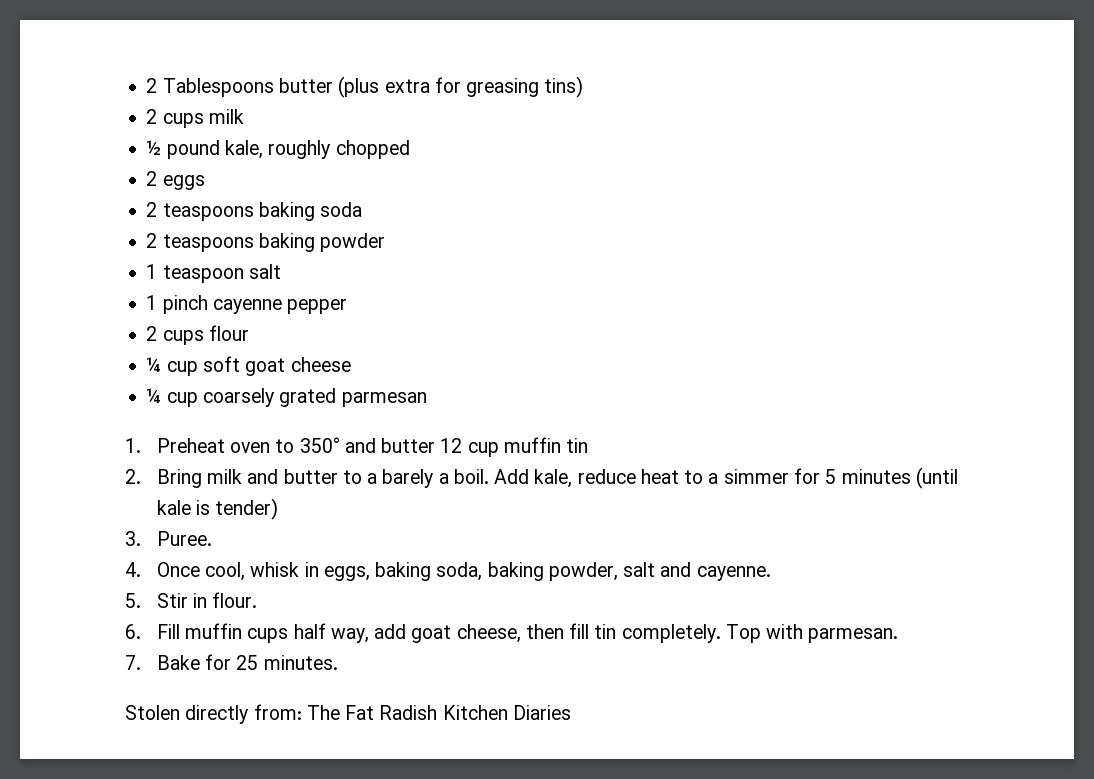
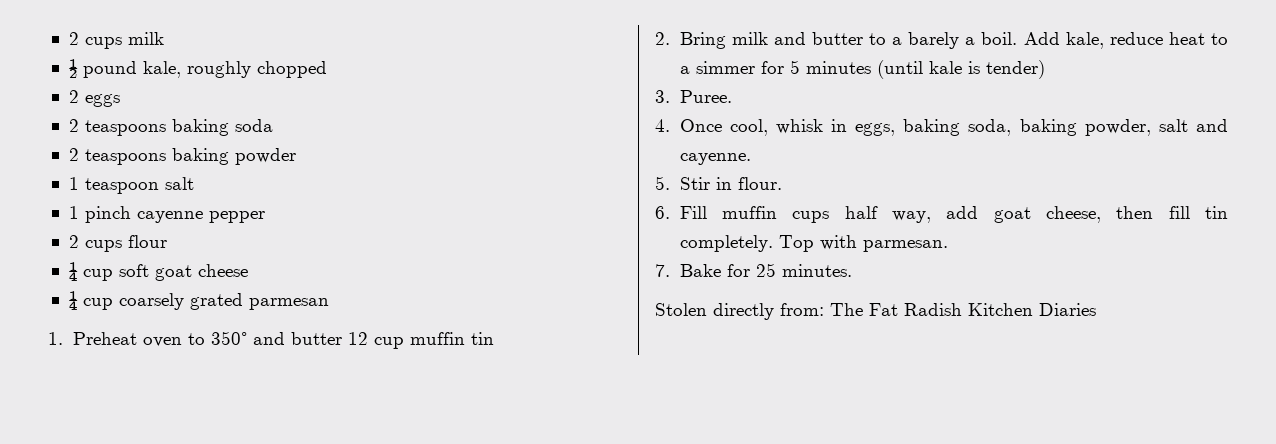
[146,76,584,98] [146,109,158,124] 2 Tablespoons butter (plus extra for greasing tins) // 2 -> [68,32,79,45] 2

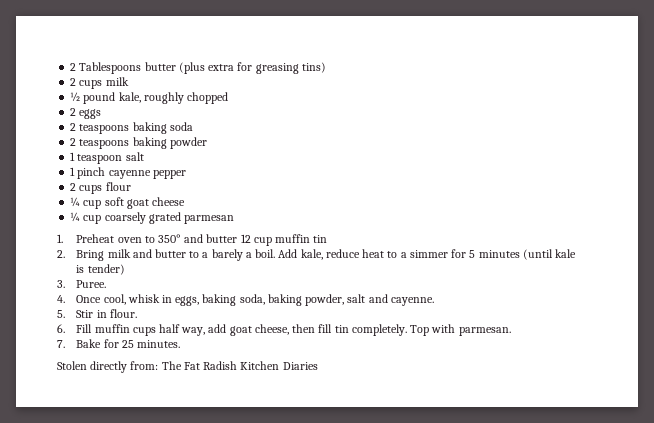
[68,32,79,45] 2 -> [70,62,326,74] [70,78,77,86] 2 Tablespoons butter (plus extra for greasing tins) // 2

